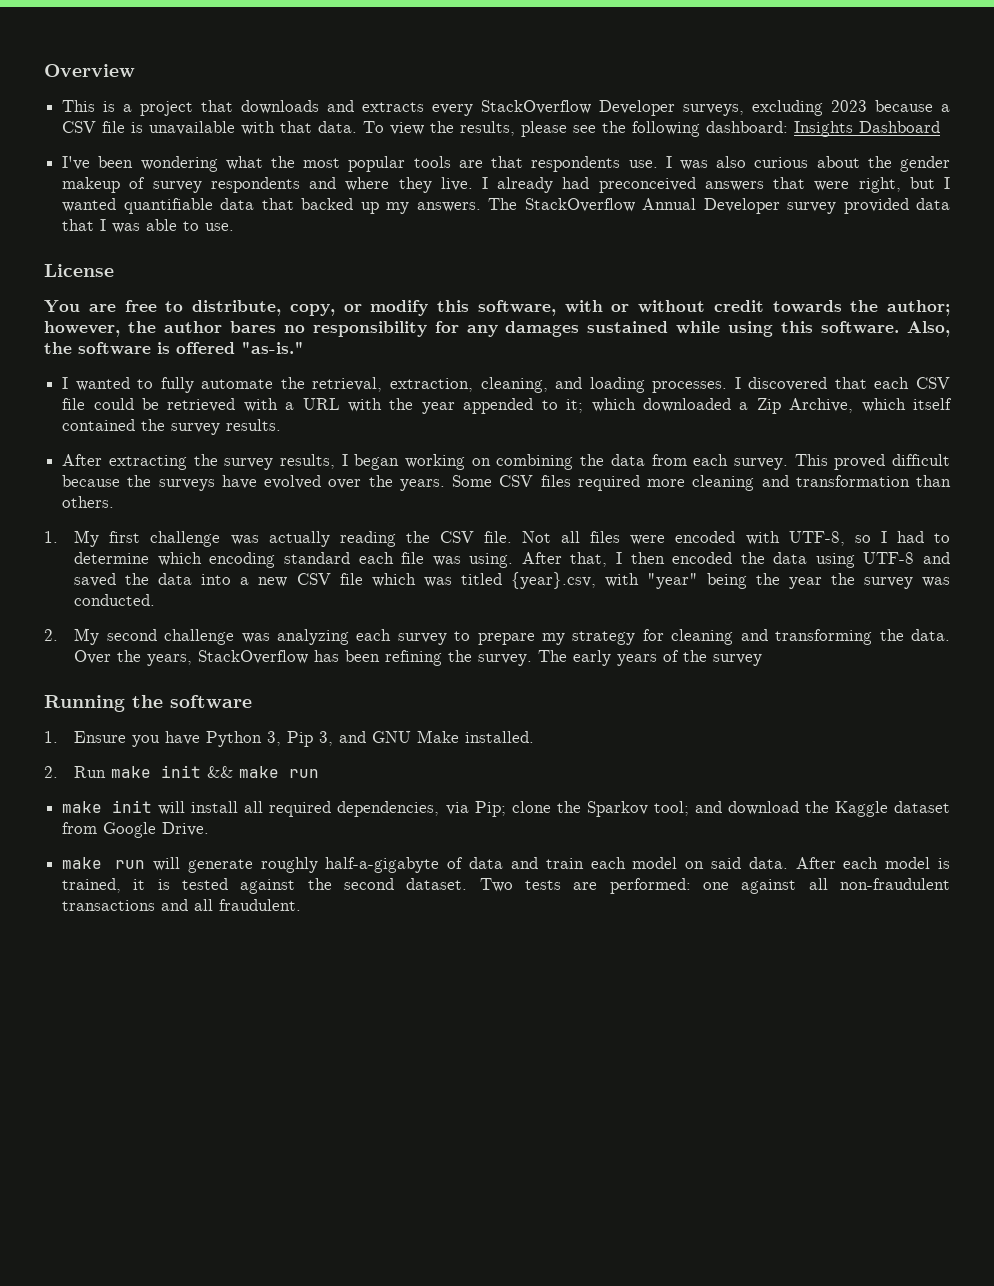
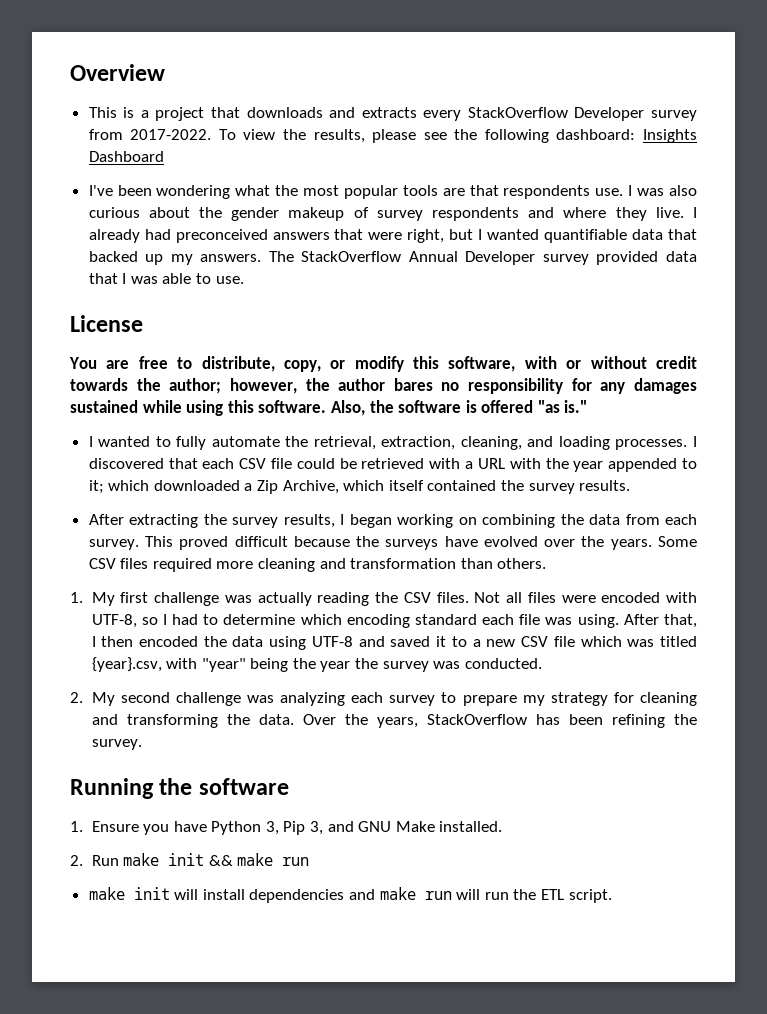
[683,100,951,116] [62,121,358,135] surveys, excluding 2023 because a CSV file is unavailable with that data. -> [651,110,697,121] [88,129,212,140] survey from 2017-2022.
[241,341,304,354] "as-is." -> [537,400,588,413] "as is."
[484,531,513,543] file. -> [436,592,469,603] files.
[125,573,232,585] the data into -> [436,636,467,647] it to
[538,650,763,666] The early years of the survey -> (142, 744) none
[244,801,951,817] [62,822,210,838] [62,857,950,873] [62,878,951,894] [62,899,302,911] all required dependencies, via Pip; clone the Sparkov tool; and download the Kaggle dataset from Google Drive. // make run will generate roughly half-a-gigabyte of data and train each model on said data. After each model is trained, it is tested against the second dataset. Two tests are performed: one against all non-fraudulent transactions and all fraudulent. -> [249,887,612,903] dependencies and make run will run the ETL script.

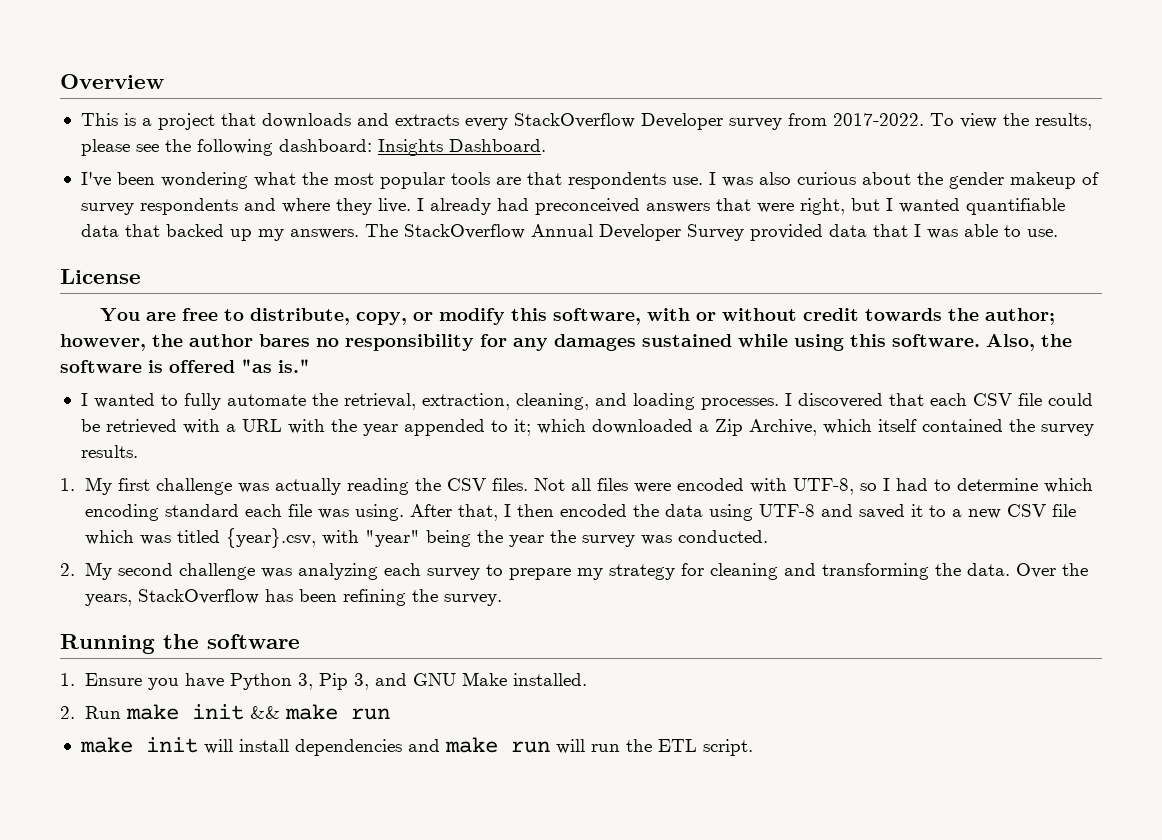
[88,151,164,162] Dashboard -> [448,139,546,152] Dashboard.
[542,254,589,265] survey -> [686,224,744,241] Survey
[88,514,697,528] [88,536,697,550] [88,558,547,572] // After extracting the survey results, I began working on combining the data from each survey. This proved difficult because the surveys have evolved over the years. Some CSV files required more cleaning and transformation than others. -> (138, 451) none

